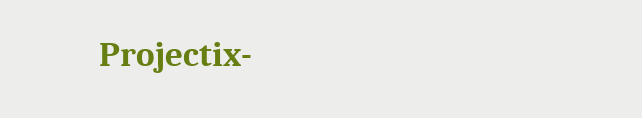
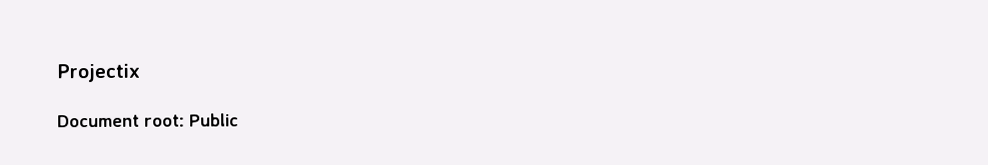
[99,42,252,73] Projectix- -> [56,63,140,83] [57,113,239,128] Projectix // Document root: Public

